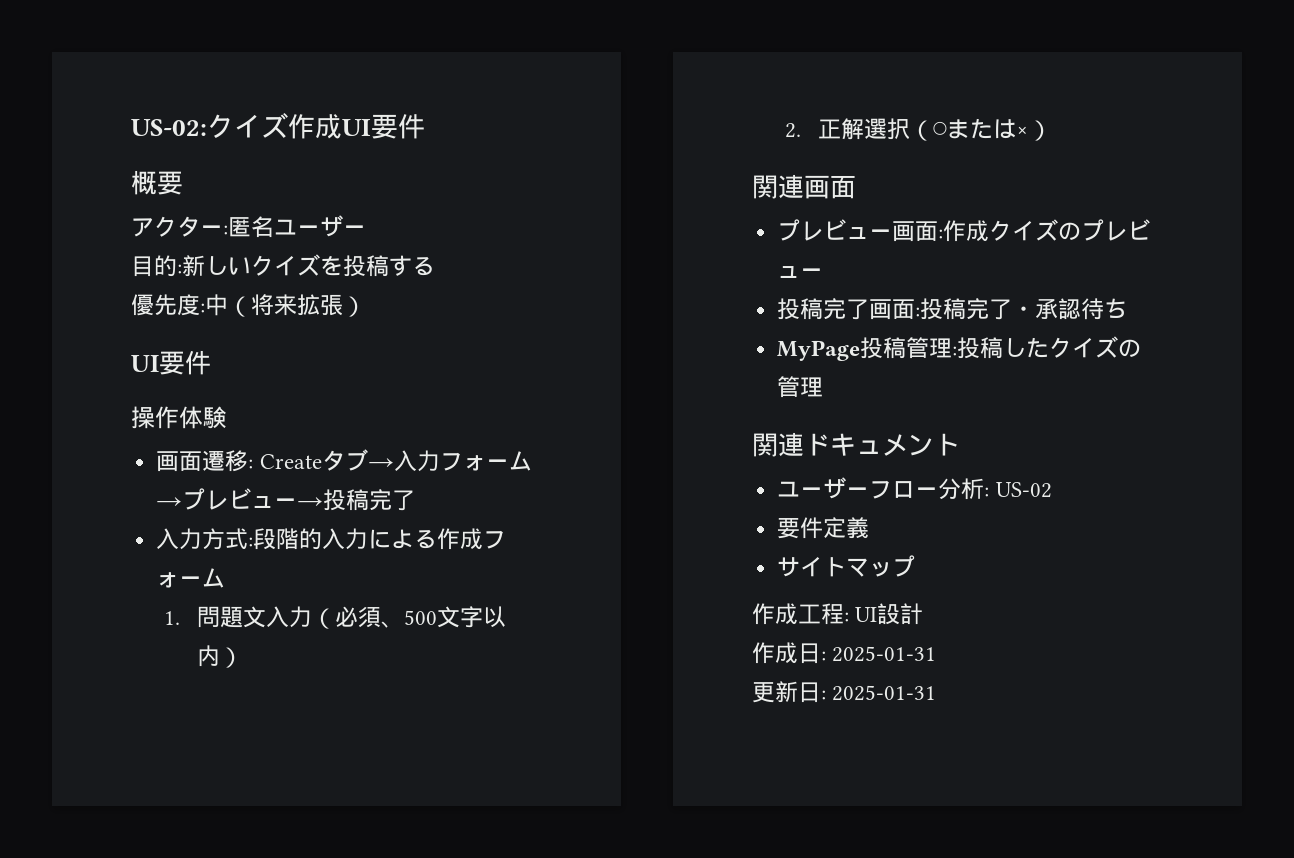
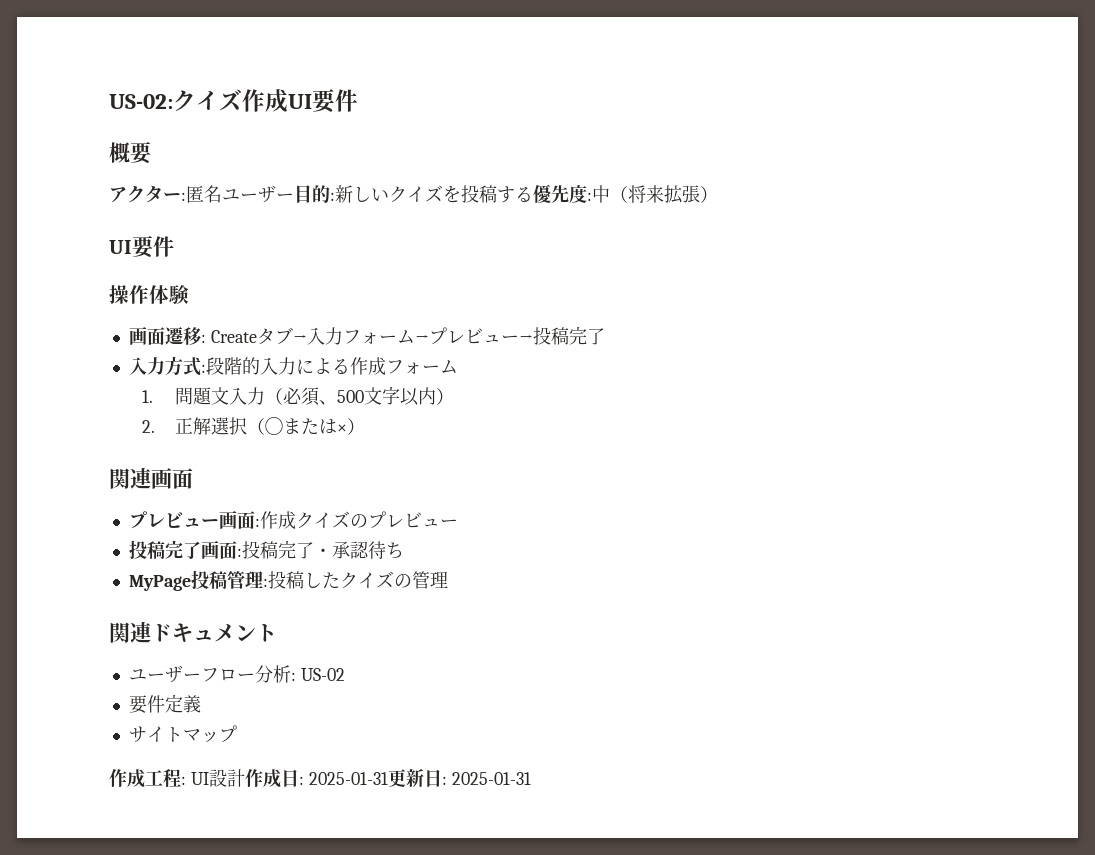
(366, 230) // -> (294, 197) none
(435, 266) // -> (533, 194) none
(924, 614) // -> (245, 778) none
(937, 654) // -> (388, 778) none

